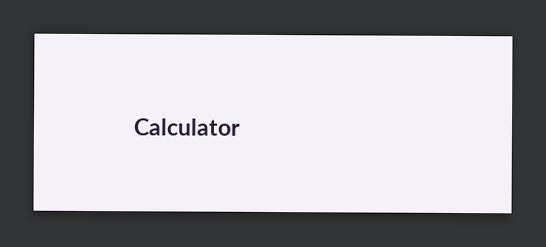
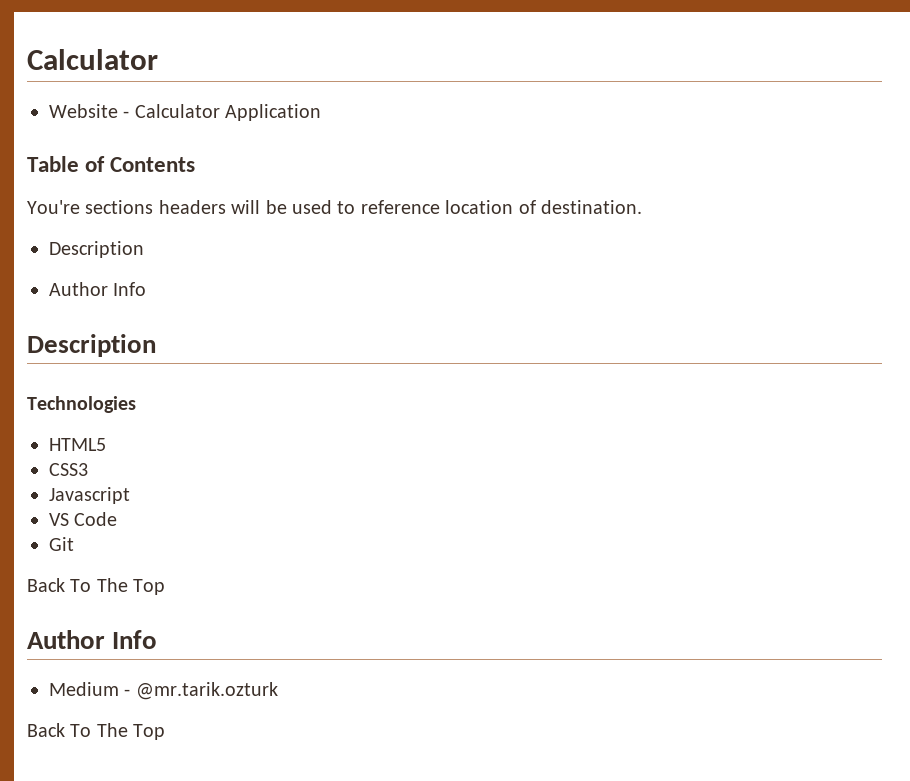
[133,118,241,136] Calculator -> [27,49,158,70] [49,104,322,121] [27,156,196,172] [27,200,642,214] [49,241,144,258] [49,282,147,296] [27,334,156,357] [27,396,136,413] [49,438,106,451] [49,463,88,476] [49,487,130,504] [49,512,118,526] [49,537,74,551] [27,578,166,595] [27,630,158,649] [49,682,278,700] [27,723,166,740] Calculator // Website - Calculator Application // Table of Contents // You're sections headers will be used to reference location of destination. // Description // Author Info // Description // Technologies // HTML5 // CSS3 // Javascript // VS Code // Git // Back To The Top // Author Info // Medium - @mr.tarik.ozturk // Back To The Top

